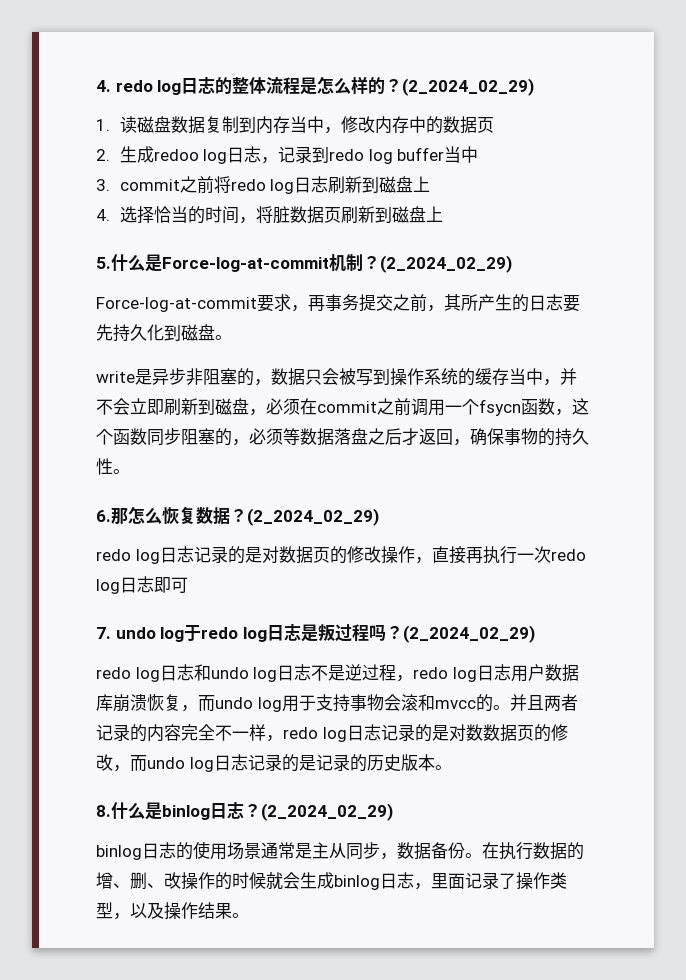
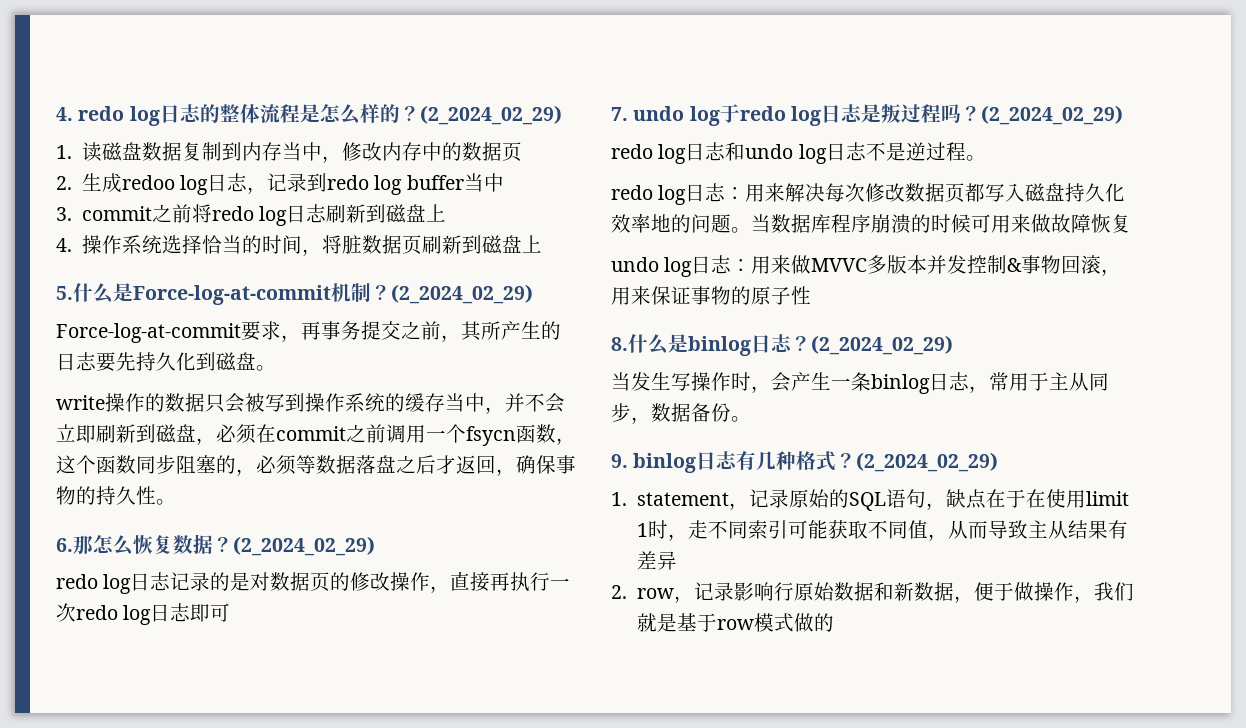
(110, 215) none -> [81,235,162,254] 操作系统
[135,368,271,386] 是异步非阻塞的， -> [105,393,165,412] 操作的
[396,664,579,682] [96,694,578,712] [96,724,568,742] [96,754,452,772] ，redo log日志用户数据库崩溃恢复，而undo log用于支持事物会滚和mvcc的。并且两者记录的内容完全不一样，redo log日志记录的是对数数据页的修改，而undo log日志记录的是记录的历史版本。 -> [965,155,986,161] [611,183,1126,205] [611,214,1131,234] [611,255,1122,277] [611,286,811,305] 。 // redo log日志：用来解决每次修改数据页都写入磁盘持久化效率地的问题。当数据库程序崩溃的时候可用来做故障恢复 // undo log日志：用来做MVVC多版本并发控制&事物回滚，用来保证事物的原子性
[96,841,312,860] binlog日志的使用场景通常是 -> [611,372,1049,394] 当发生写操作时，会产生一条binlog日志，常用于
[482,842,584,860] [96,872,567,890] [96,902,249,920] 在执行数据的增、删、改操作的时候就会生成binlog日志，里面记录了操作类型，以及操作结果。 -> [611,451,999,473] [611,489,1129,511] [636,520,1128,541] [636,551,677,570] [611,582,1134,603] [636,613,834,632] // 9. binlog日志有几种格式？(2_2024_02_29) // 1. statement，记录原始的SQL语句，缺点在于在使用limit 1时，走不同索引可能获取不同值，从而导致主从结果有差异 // 2. row，记录影响行原始数据和新数据，便于做操作，我们就是基于row模式做的

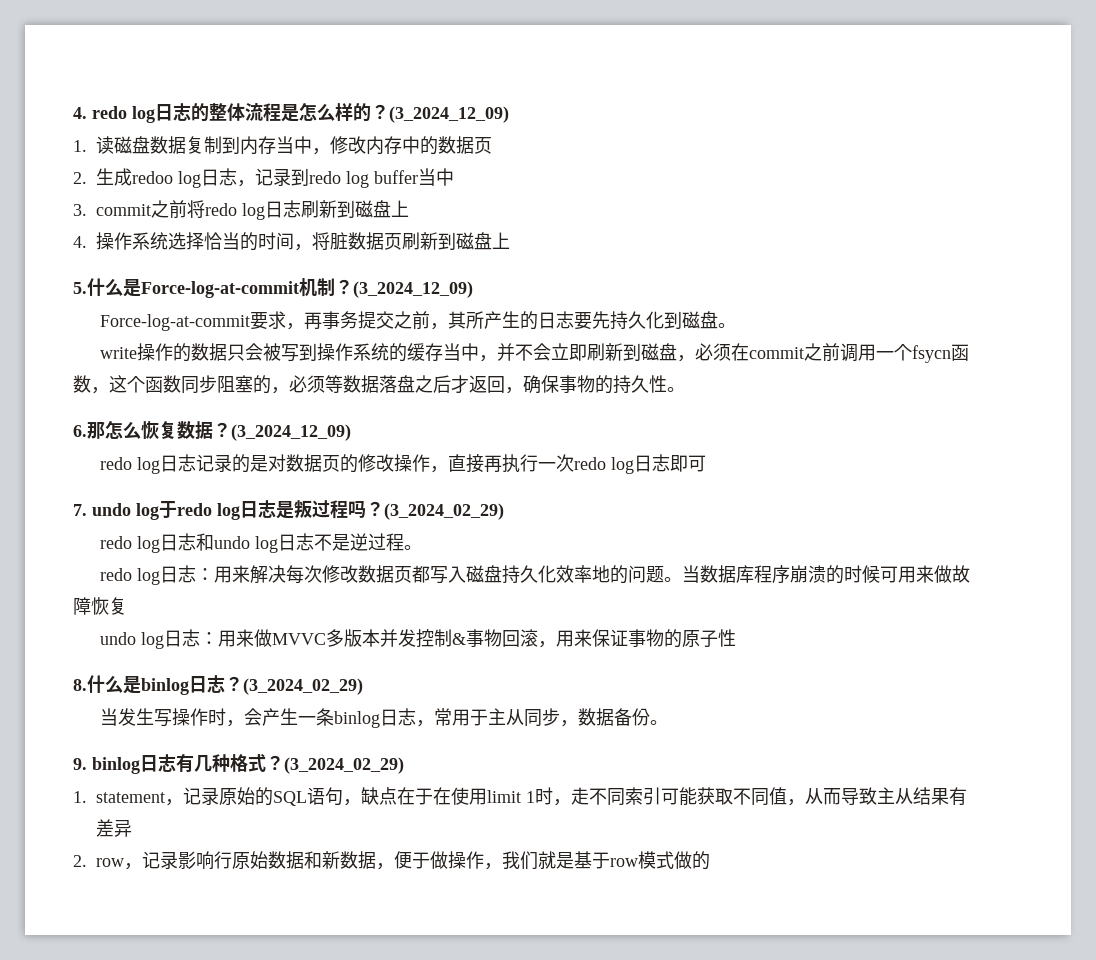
[419,105,562,125] (2_2024_02_29) -> [389,106,509,123] (3_2024_12_09)
[391,284,533,304] (2_2024_02_29) -> [353,281,473,298] (3_2024_12_09)
[233,536,375,556] (2_2024_02_29) -> [231,424,351,441] (3_2024_12_09)
[980,105,1123,125] (2_2024_02_29) -> [384,503,504,520] (3_2024_02_29)
[811,335,953,355] (2_2024_02_29) -> [243,678,363,695] (3_2024_02_29)
[856,452,999,472] (2_2024_02_29) -> [284,757,404,774] (3_2024_02_29)

